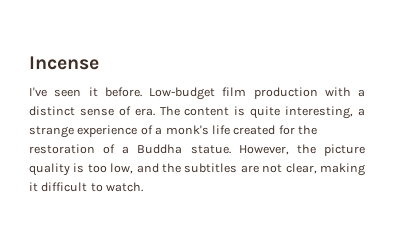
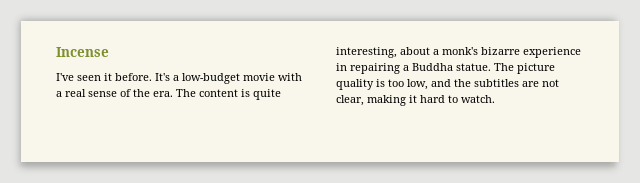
[149,87,318,100] Low-budget film production -> [155,73,275,84] It's a low-budget movie
[29,106,75,116] distinct -> [65,89,86,97] real
(131, 111) none -> [133,89,150,97] the
[358,108,365,116] [29,125,317,138] [29,144,116,154] a strange experience of a monk's life created for the restoration of -> [400,47,581,58] [336,63,400,74] about a monk's bizarre experience in repairing
[238,144,316,155] However, the -> [494,63,514,71] The
[41,182,88,192] difficult -> [420,95,445,103] hard

